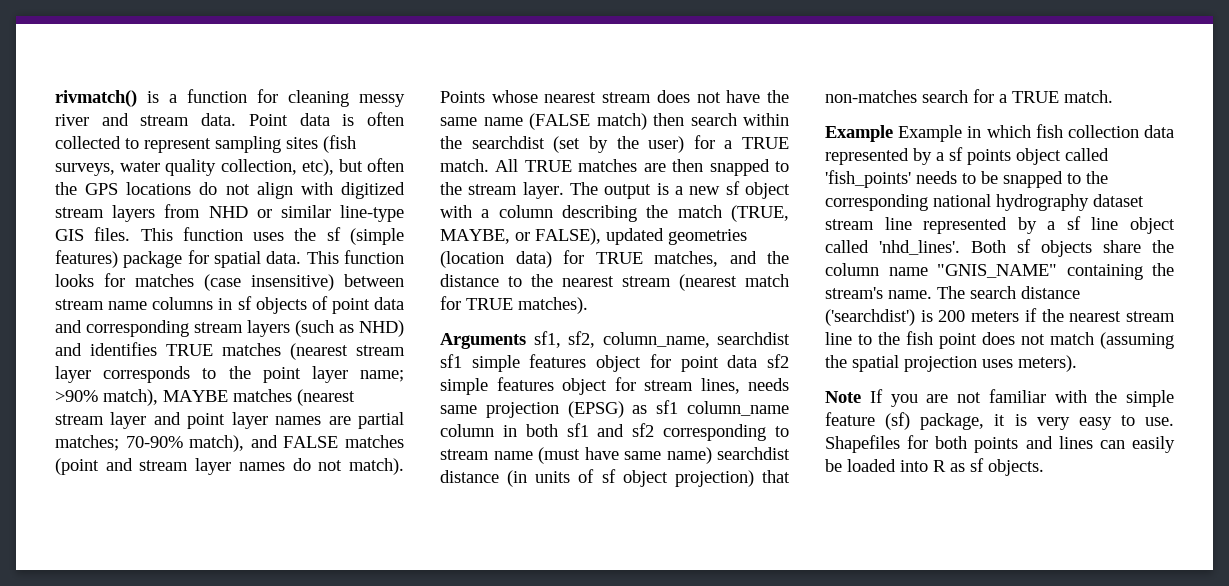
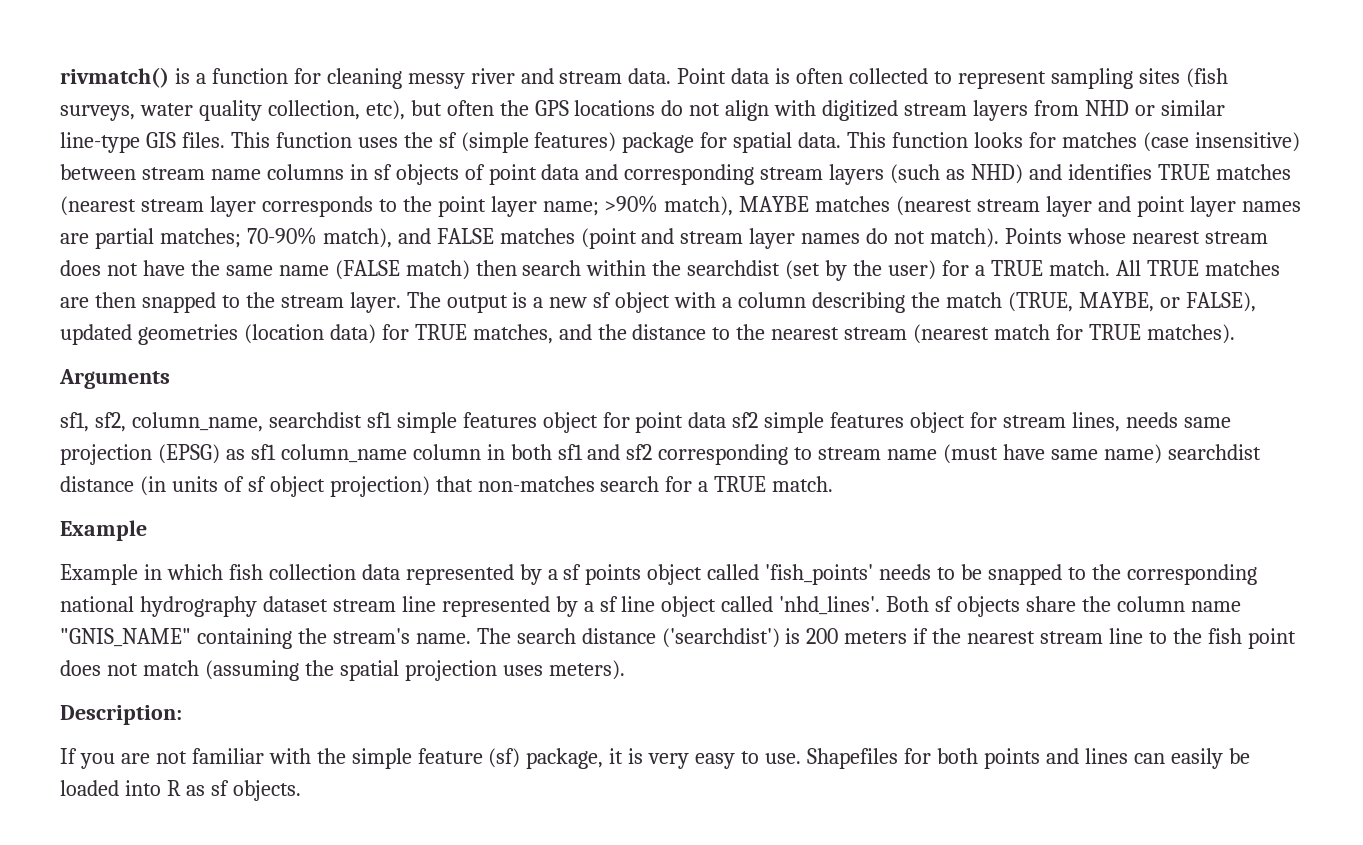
(526, 341) none -> (170, 379) //
(893, 133) none -> (147, 530) //
[825,391,861,403] Note -> [60,705,182,725] Description: //

